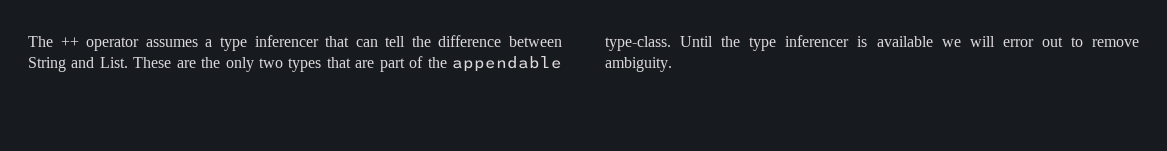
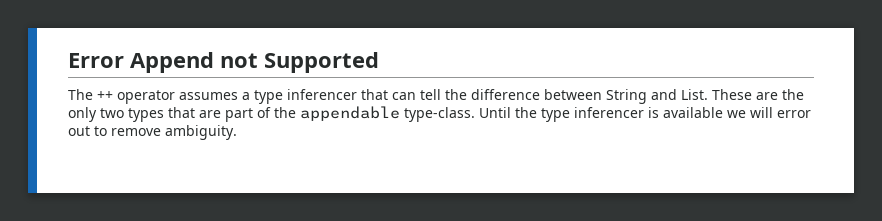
(28, 41) none -> [68,52,379,73] Error Append not Supported //

